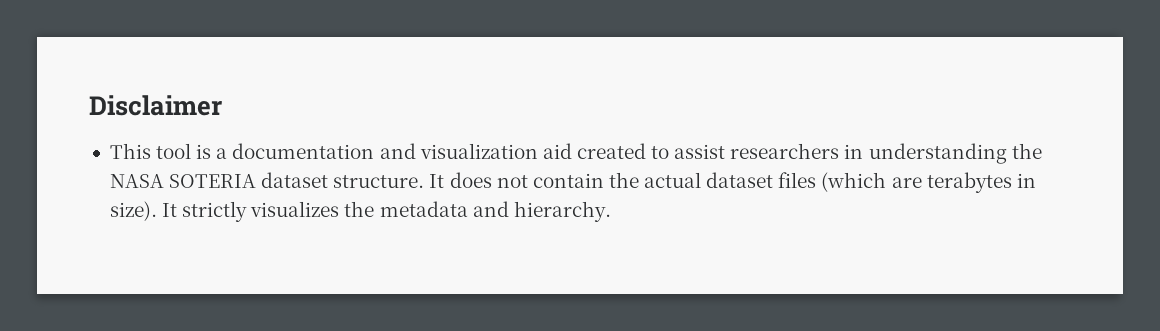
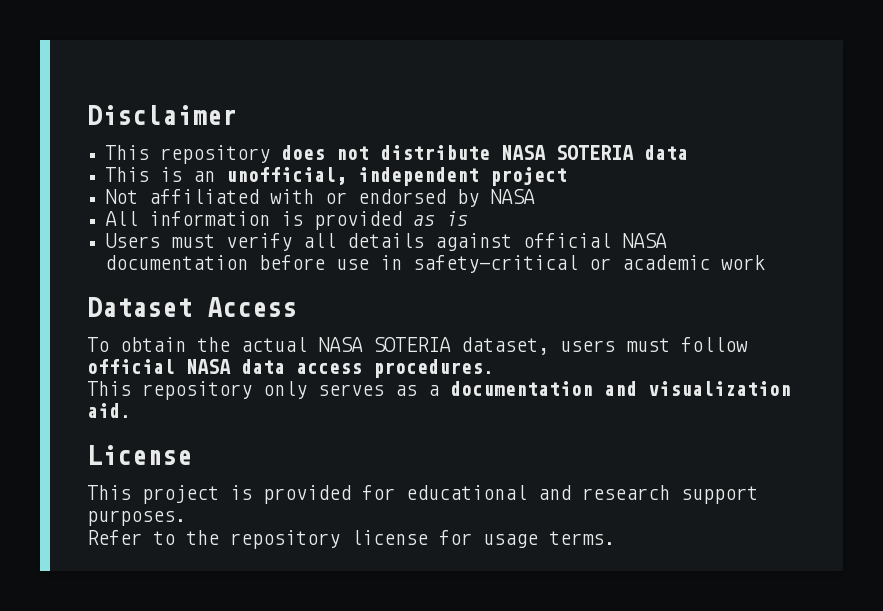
[156,143,1042,164] [109,172,1036,193] [109,201,611,222] tool is a documentation and visualization aid created to assist researchers in understanding the NASA SOTERIA dataset structure. It does not contain the actual dataset files (which are terabytes in size). It strictly visualizes the metadata and hierarchy. -> [160,145,689,164] [105,167,568,186] [105,189,536,207] [105,211,469,230] [105,233,668,251] [105,255,766,273] [87,297,297,317] [87,337,748,355] [87,359,494,378] [87,381,791,400] [87,403,131,418] [87,445,192,465] [87,485,758,504] [87,510,186,526] [87,530,615,549] repository does not distribute NASA SOTERIA data // This is an unofficial, independent project // Not affiliated with or endorsed by NASA // All information is provided as is // Users must verify all details against official NASA documentation before use in safety-critical or academic work // Dataset Access // To obtain the actual NASA SOTERIA dataset, users must follow official NASA data access procedures. // This repository only serves as a documentation and visualization aid. // License // This project is provided for educational and research support purposes. // Refer to the repository license for usage terms.

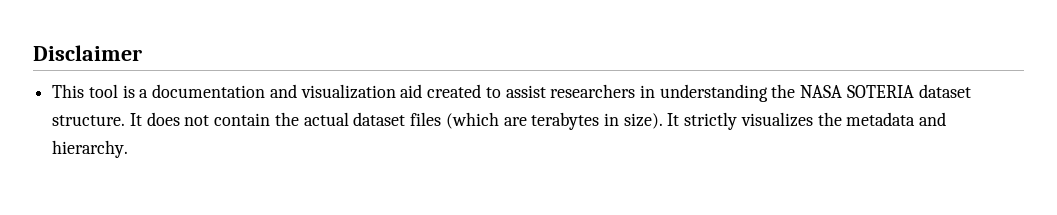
[160,145,689,164] [105,167,568,186] [105,189,536,207] [105,211,469,230] [105,233,668,251] [105,255,766,273] [87,297,297,317] [87,337,748,355] [87,359,494,378] [87,381,791,400] [87,403,131,418] [87,445,192,465] [87,485,758,504] [87,510,186,526] [87,530,615,549] repository does not distribute NASA SOTERIA data // This is an unofficial, independent project // Not affiliated with or endorsed by NASA // All information is provided as is // Users must verify all details against official NASA documentation before use in safety-critical or academic work // Dataset Access // To obtain the actual NASA SOTERIA dataset, users must follow official NASA data access procedures. // This repository only serves as a documentation and visualization aid. // License // This project is provided for educational and research support purposes. // Refer to the repository license for usage terms. -> [88,84,971,102] [52,112,947,130] [52,140,129,158] tool is a documentation and visualization aid created to assist researchers in understanding the NASA SOTERIA dataset structure. It does not contain the actual dataset files (which are terabytes in size). It strictly visualizes the metadata and hierarchy.

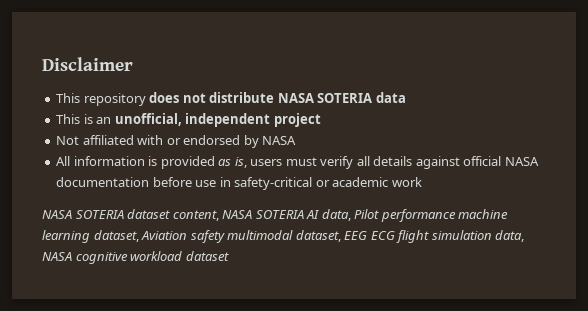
[88,84,971,102] [52,112,947,130] [52,140,129,158] tool is a documentation and visualization aid created to assist researchers in understanding the NASA SOTERIA dataset structure. It does not contain the actual dataset files (which are terabytes in size). It strictly visualizes the metadata and hierarchy. -> [83,92,406,106] [56,113,321,127] [56,135,297,148] [56,156,539,169] [56,177,422,190] [42,209,509,222] [42,230,525,243] [42,251,229,264] repository does not distribute NASA SOTERIA data // This is an unofficial, independent project // Not affiliated with or endorsed by NASA // All information is provided as is, users must verify all details against official NASA documentation before use in safety-critical or academic work // NASA SOTERIA dataset content, NASA SOTERIA AI data, Pilot performance machine learning dataset, Aviation safety multimodal dataset, EEG ECG flight simulation data, NASA cognitive workload dataset

